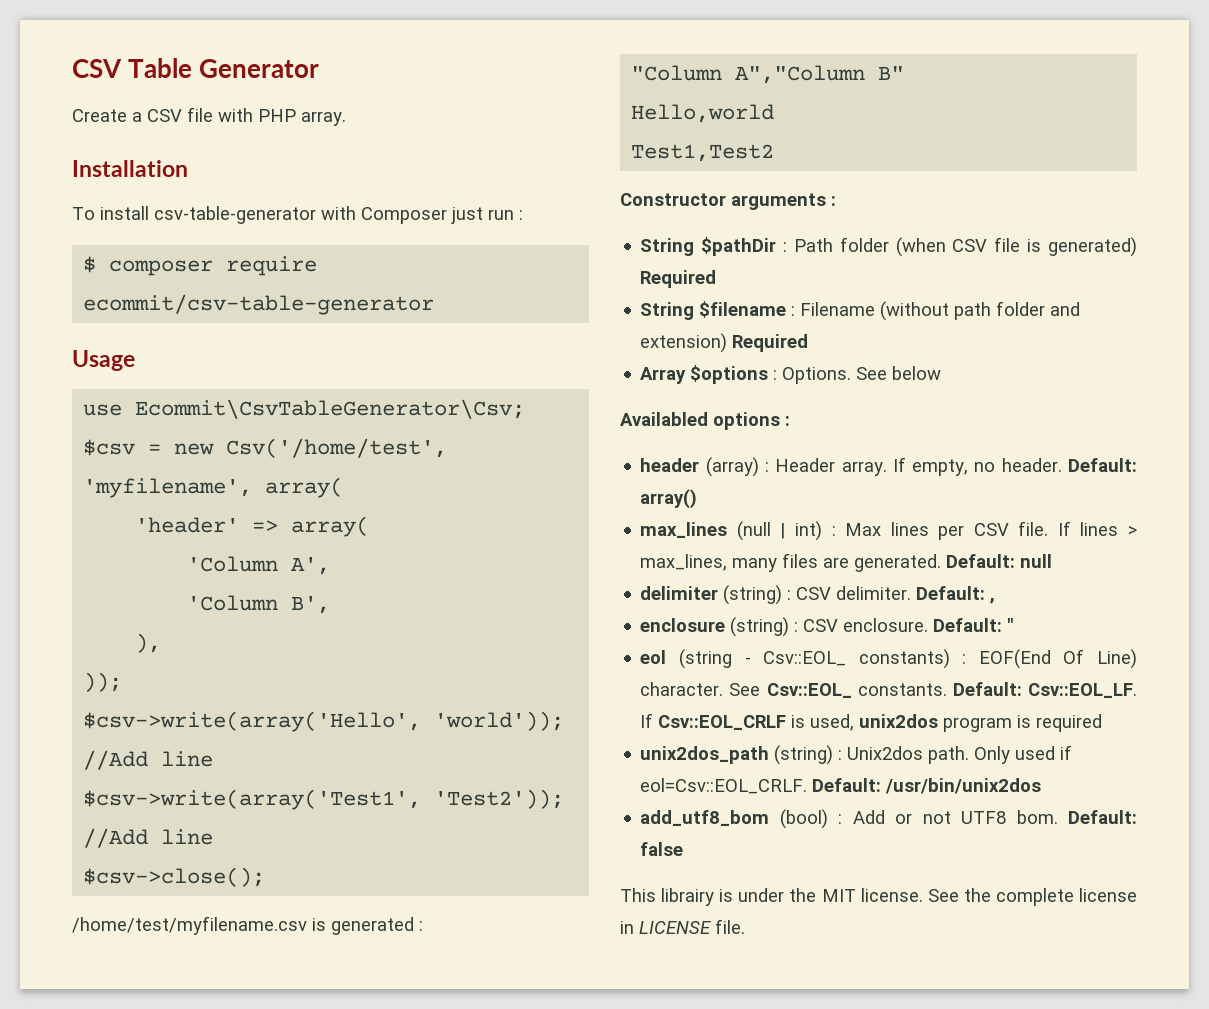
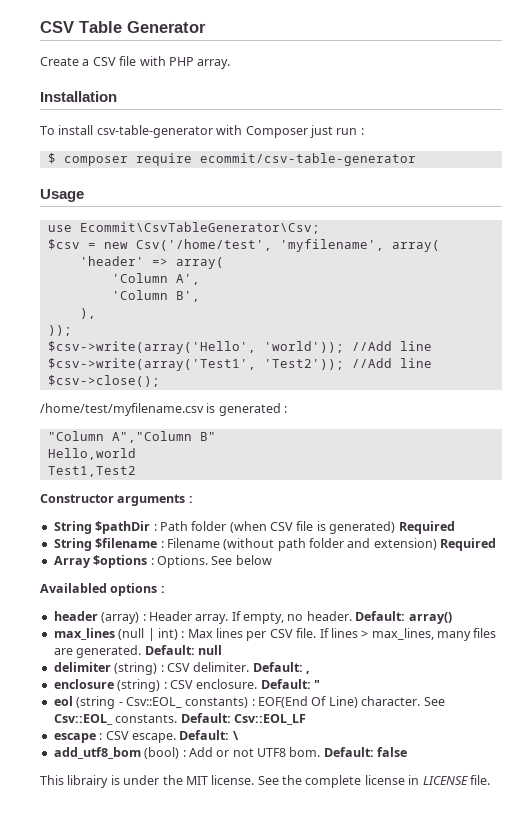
[1028,683,1137,698] [640,713,1103,732] [640,745,1073,765] [640,778,1042,794] Csv::EOL_LF. If Csv::EOL_CRLF is used, unix2dos program is required // unix2dos_path (string) : Unix2dos path. Only used if eol=Csv::EOL_CRLF. Default: /usr/bin/unix2dos -> [233,714,306,725] [53,730,239,743] Csv::EOL_LF // escape : CSV escape. Default: \

